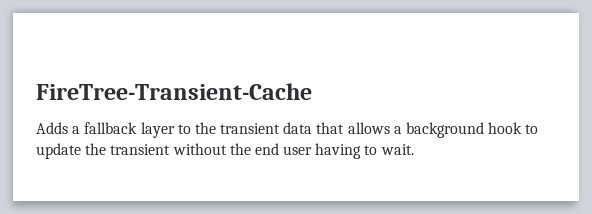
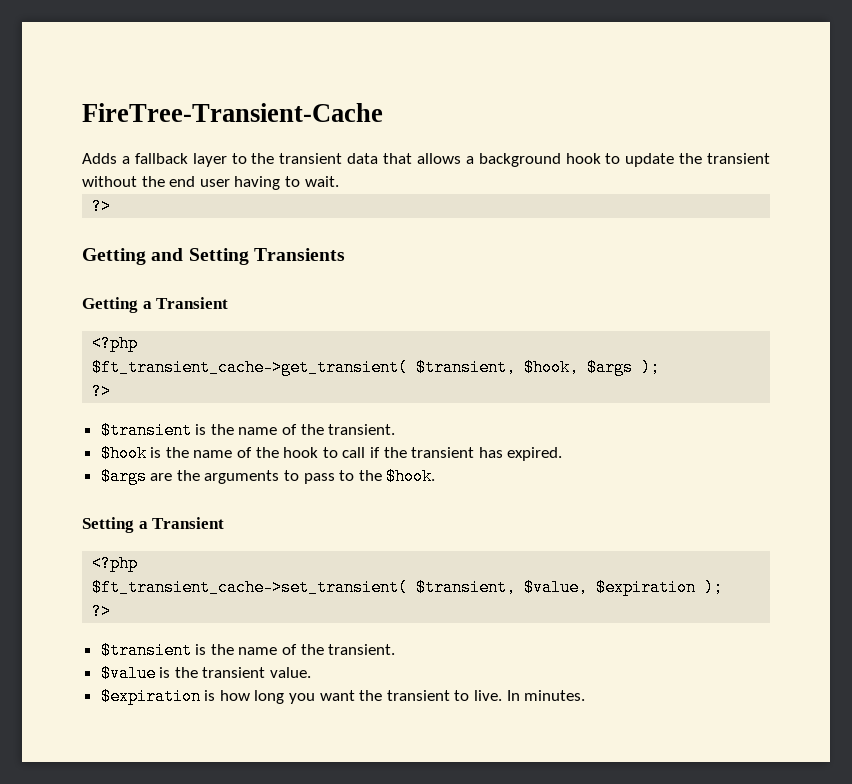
(414, 149) none -> [92,198,112,215] [82,248,345,265] [82,297,229,313] [92,335,139,352] [92,359,661,376] [92,383,112,400] [100,422,396,439] [100,445,563,462] [100,468,436,485] [82,517,225,533] [92,555,139,572] [92,579,724,596] [92,603,112,620] [100,642,396,659] [100,665,312,682] [100,688,586,705] // ?> // Getting and Setting Transients // Getting a Transient // <?php // $ft_transient_cache->get_transient( $transient, $hook, $args ); // ?> // $transient is the name of the transient. // $hook is the name of the hook to call if the transient has expired. // $args are the arguments to pass to the $hook. // Setting a Transient // <?php // $ft_transient_cache->set_transient( $transient, $value, $expiration ); // ?> // $transient is the name of the transient. // $value is the transient value. // $expiration is how long you want the transient to live. In minutes.

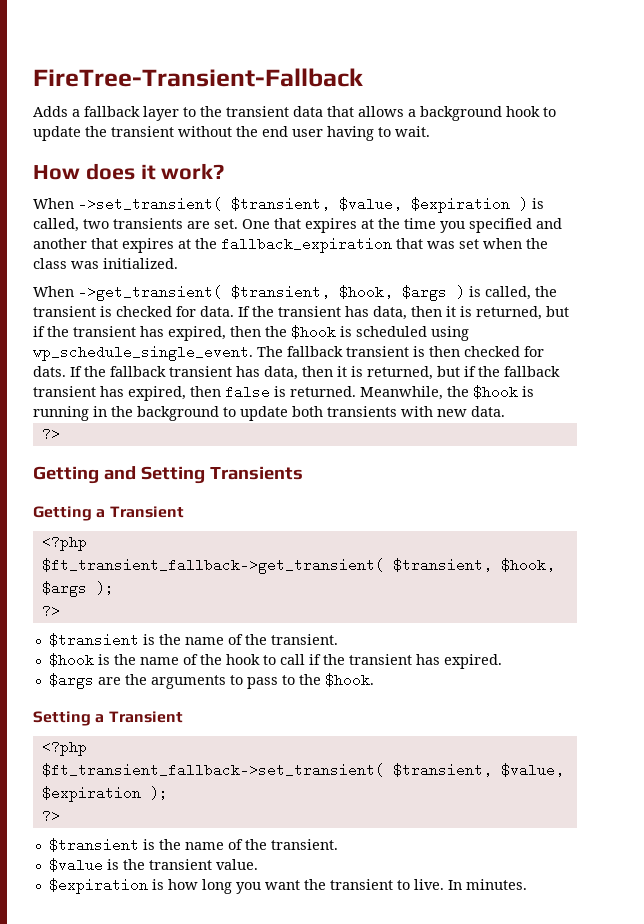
[82,103,383,122] FireTree-Transient-Cache -> [33,68,363,87] FireTree-Transient-Fallback
(339, 181) none -> [33,163,225,180] [33,197,544,213] [33,218,562,233] [33,237,548,253] [33,258,178,269] [33,285,557,301] [33,306,569,320] [33,325,469,341] [33,345,544,361] [33,366,560,380] [33,385,534,401] [33,406,505,421] // How does it work? // When ->set_transient( $transient, $value, $expiration ) is called, two transients are set. One that expires at the time you specified and another that expires at the fallback_expiration that was set when the class was initialized. // When ->get_transient( $transient, $hook, $args ) is called, the transient is checked for data. If the transient has data, then it is returned, but if the transient has expired, then the $hook is scheduled using wp_schedule_single_event. The fallback transient is then checked for dats. If the fallback transient has data, then it is returned, but if the fallback transient has expired, then false is returned. Meanwhile, the $hook is running in the background to update both transients with new data.
[92,359,409,376] $ft_transient_cache->get_transient( -> [41,558,384,574] $ft_transient_fallback->get_transient(
[92,579,409,596] $ft_transient_cache->set_transient( -> [41,763,384,777] $ft_transient_fallback->set_transient(

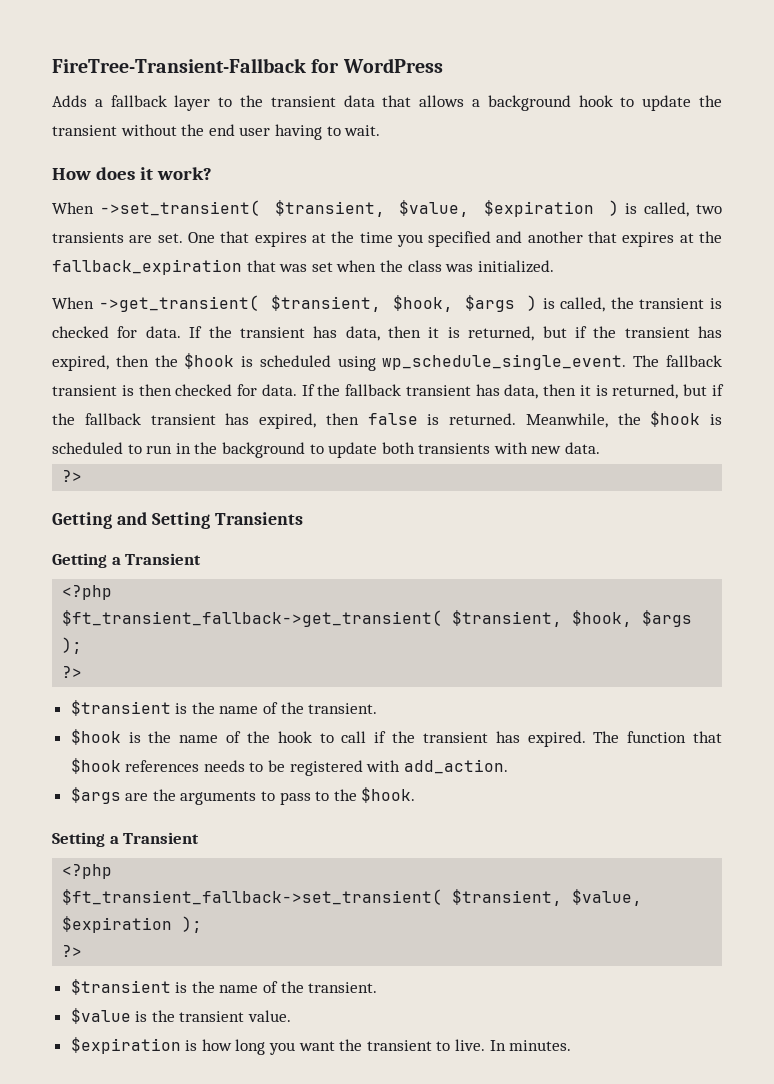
(363, 77) none -> [311,58,443,73] for WordPress
[33,366,66,377] dats. -> [261,384,297,396] data.
[33,406,89,421] running -> [52,442,173,454] scheduled to run
(502, 661) none -> [593,731,722,743] [70,758,508,776] The function that $hook references needs to be registered with add_action.

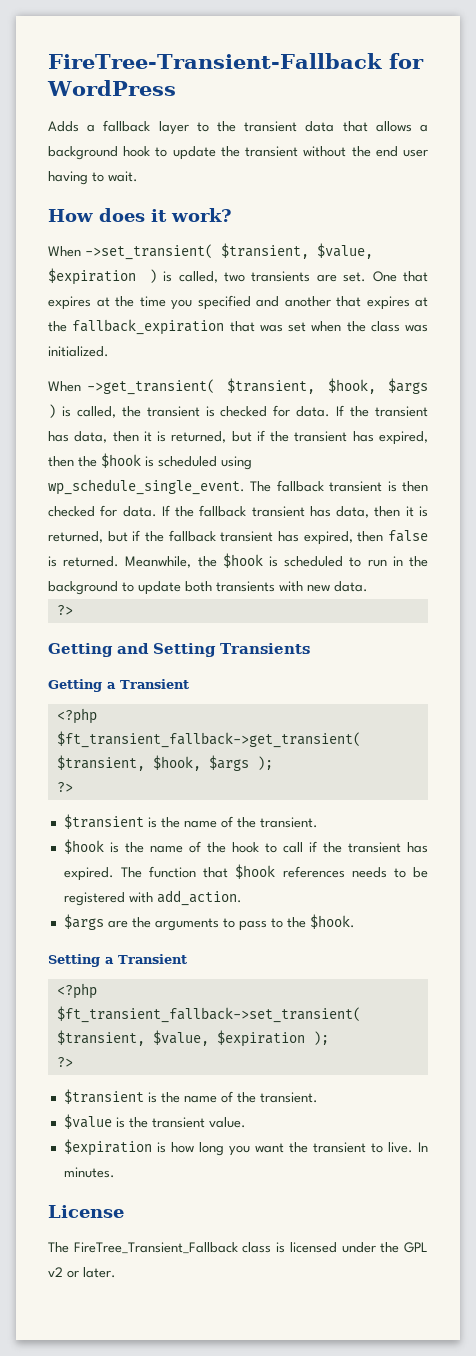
(572, 1045) none -> [48,1205,124,1218] [48,1242,429,1254] [48,1267,116,1278] // License // The FireTree_Transient_Fallback class is licensed under the GPL v2 or later.

